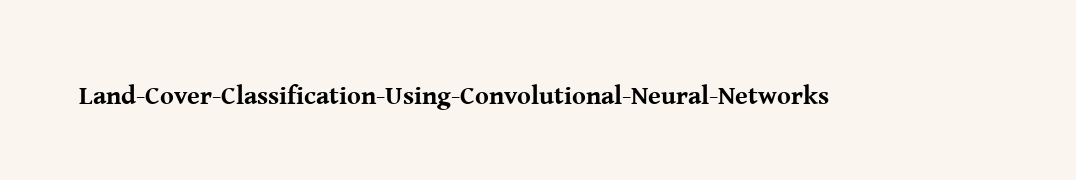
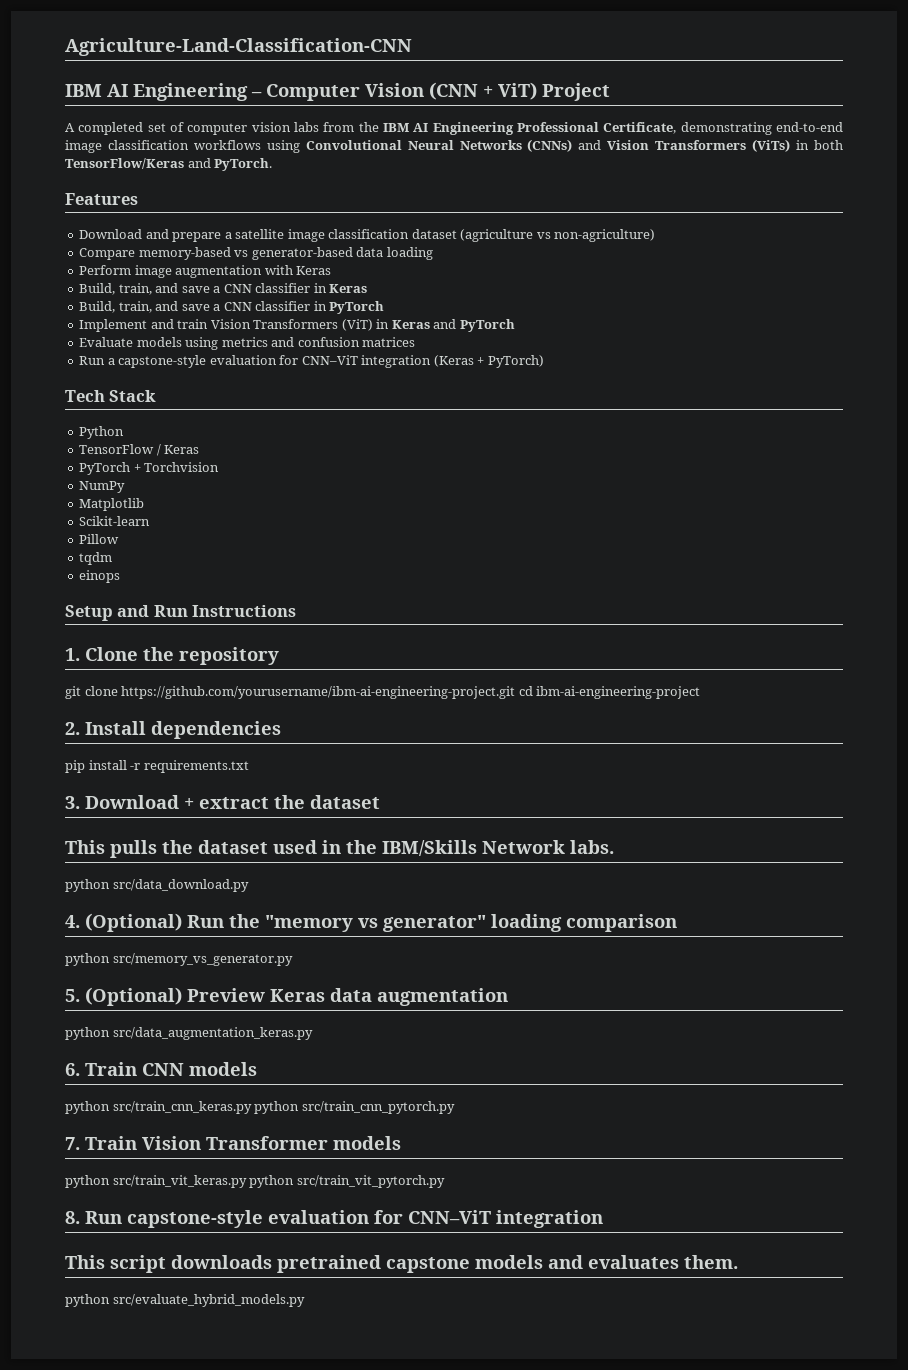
[79,84,829,110] Land-Cover-Classification-Using-Convolutional-Neural-Networks -> [65,38,412,56] [65,82,610,101] [65,122,843,135] [65,139,843,153] [65,158,273,171] [65,193,138,205] [79,229,656,242] [79,247,433,260] [79,265,332,278] [79,283,368,295] [79,301,385,314] [79,319,515,332] [79,337,416,350] [79,355,544,368] [65,390,157,402] [79,426,125,439] [79,444,200,456] [79,462,220,475] [79,481,126,493] [79,498,145,511] [79,516,151,526] [79,534,120,544] [79,552,113,565] [79,570,121,583] [65,605,297,621] [65,647,279,665] [65,686,701,699] [65,721,281,739] [65,760,249,773] [65,795,380,809] [65,840,614,858] [65,879,249,892] [65,913,677,932] [65,953,293,966] [65,987,508,1006] [65,1027,313,1040] [65,1062,257,1076] [65,1101,455,1114] [65,1136,401,1150] [65,1175,445,1188] [65,1210,603,1228] [65,1255,738,1273] [65,1294,305,1307] Agriculture-Land-Classification-CNN // IBM AI Engineering – Computer Vision (CNN + ViT) Project // A completed set of computer vision labs from the IBM AI Engineering Professional Certificate, demonstrating end-to-end image classification workflows using Convolutional Neural Networks (CNNs) and Vision Transformers (ViTs) in both TensorFlow/Keras and PyTorch. // Features // Download and prepare a satellite image classification dataset (agriculture vs non-agriculture) // Compare memory-based vs generator-based data loading // Perform image augmentation with Keras // Build, train, and save a CNN classifier in Keras // Build, train, and save a CNN classifier in PyTorch // Implement and train Vision Transformers (ViT) in Keras and PyTorch // Evaluate models using metrics and confusion matrices // Run a capstone-style evaluation for CNN–ViT integration (Keras + PyTorch) // Tech Stack // Python // TensorFlow / Keras // PyTorch + Torchvision // NumPy // Matplotlib // Scikit-learn // Pillow // tqdm // einops // Setup and Run Instructions // 1. Clone the repository // git clone https://github.com/yourusername/ibm-ai-engineering-project.git cd ibm-ai-engineering-project // 2. Install dependencies // pip install -r requirements.txt // 3. Download + extract the dataset // This pulls the dataset used in the IBM/Skills Network labs. // python src/data_download.py // 4. (Optional) Run the "memory vs generator" loading comparison // python src/memory_vs_generator.py // 5. (Optional) Preview Keras data augmentation // python src/data_augmentation_keras.py // 6. Train CNN models // python src/train_cnn_keras.py python src/train_cnn_pytorch.py // 7. Train Vision Transformer models // python src/train_vit_keras.py python src/train_vit_pytorch.py // 8. Run capstone-style evaluation for CNN–ViT integration // This script downloads pretrained capstone models and evaluates them. // python src/evaluate_hybrid_models.py

